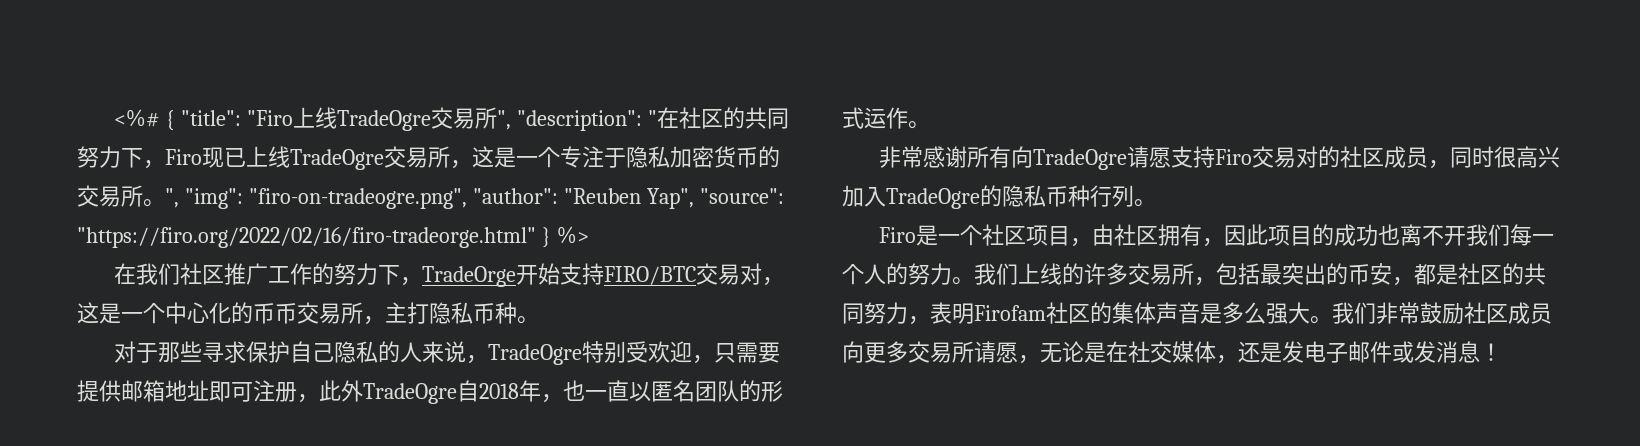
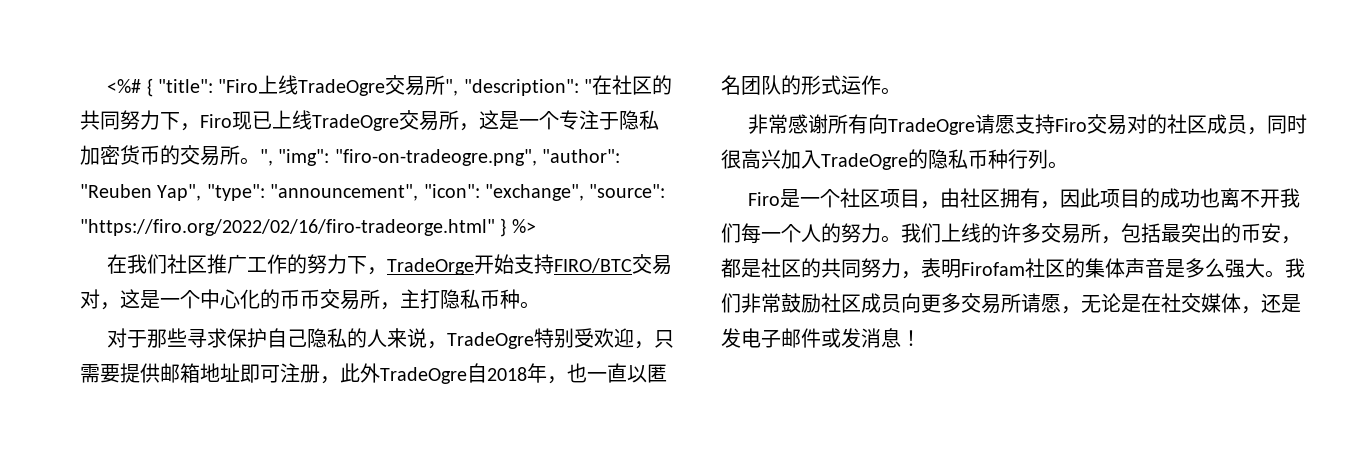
(694, 198) none -> [206,184,584,201] "type": "announcement", "icon": "exchange",

